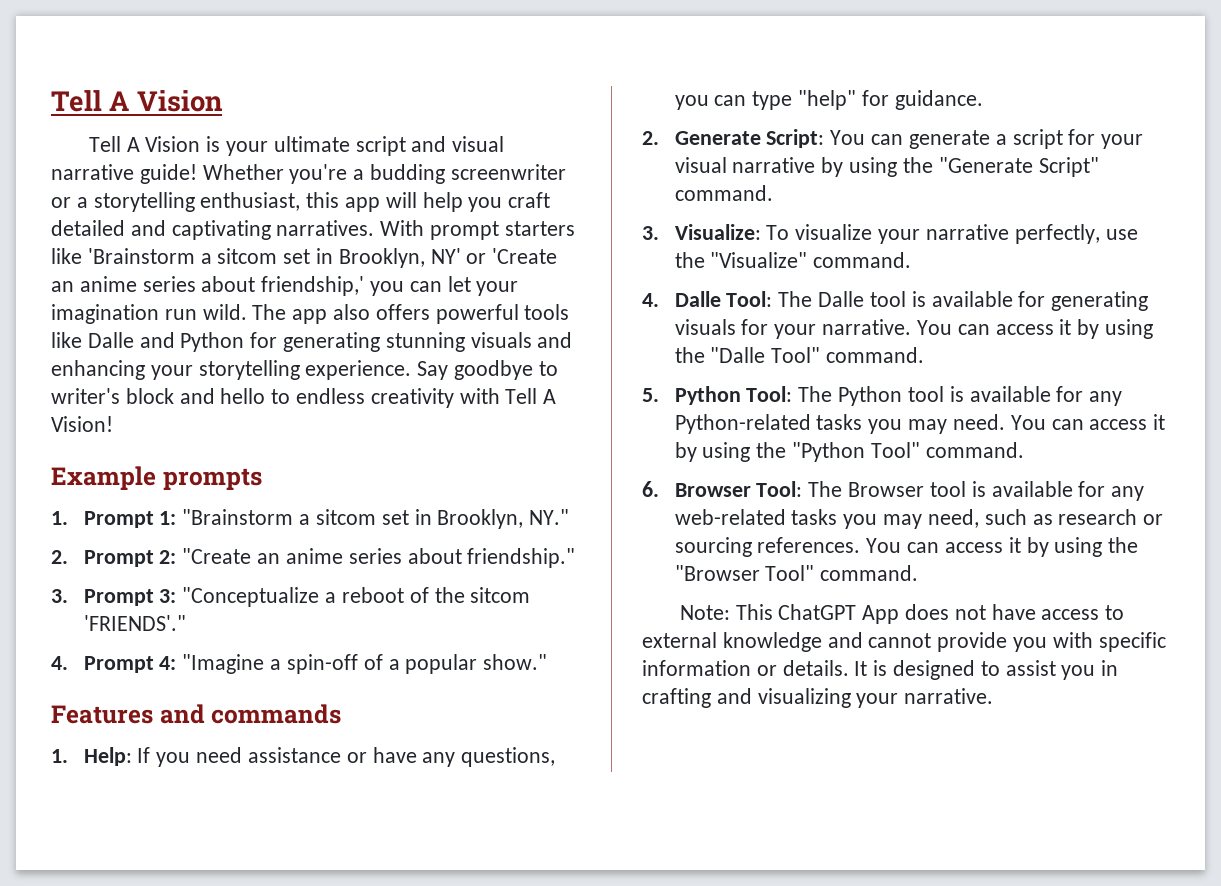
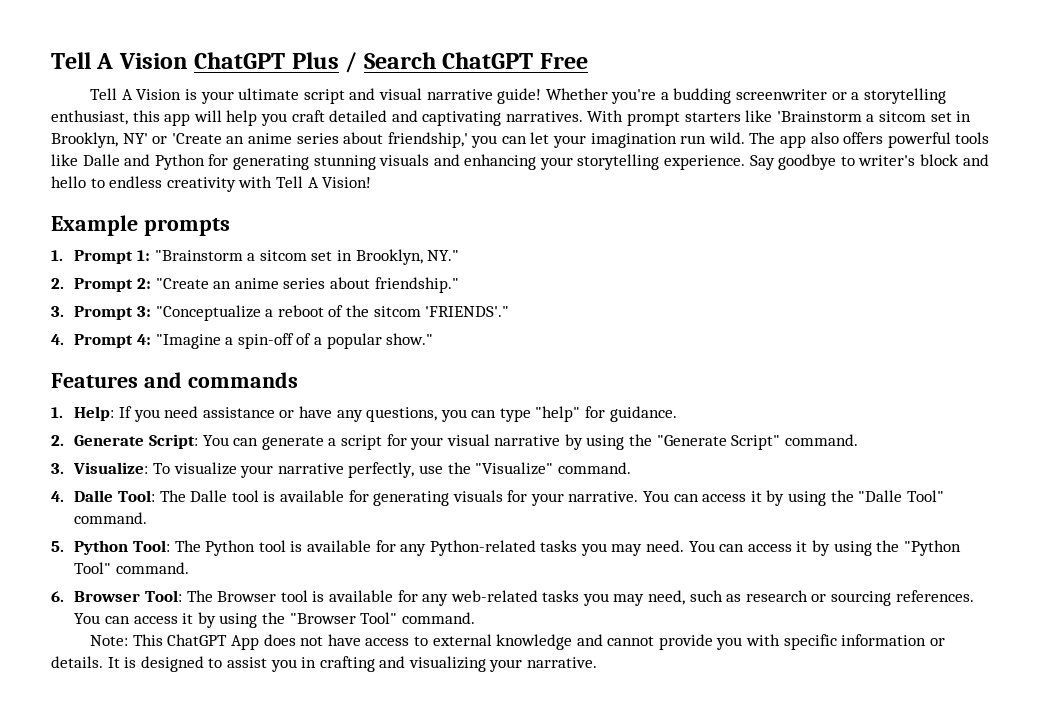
[51,90,223,112] Tell A Vision -> [51,52,588,73] Tell A Vision ChatGPT Plus / Search ChatGPT Free

